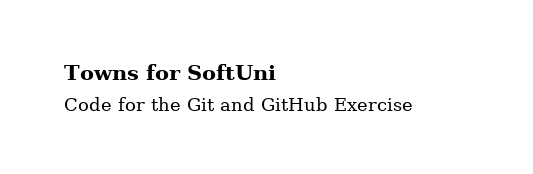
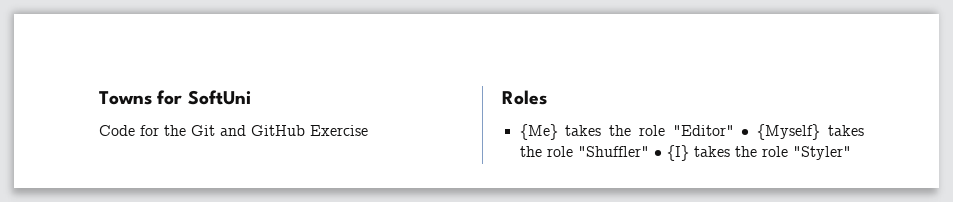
(413, 104) none -> [502,90,547,105] [519,124,864,140] [519,145,851,161] // Roles // {Me} takes the role "Editor" • {Myself} takes the role "Shuffler" • {I} takes the role "Styler"

